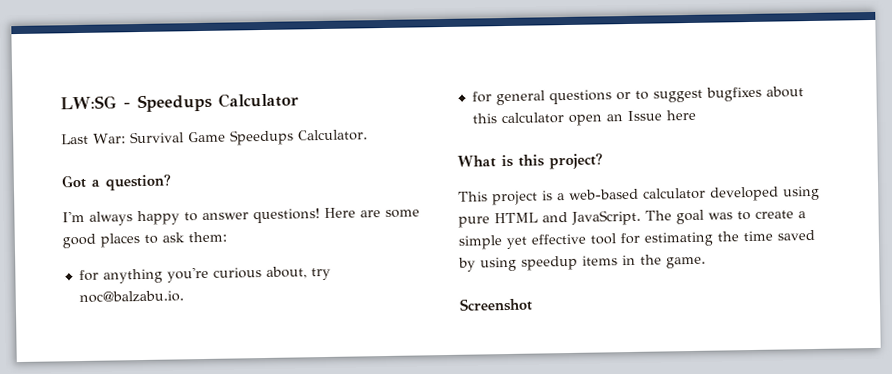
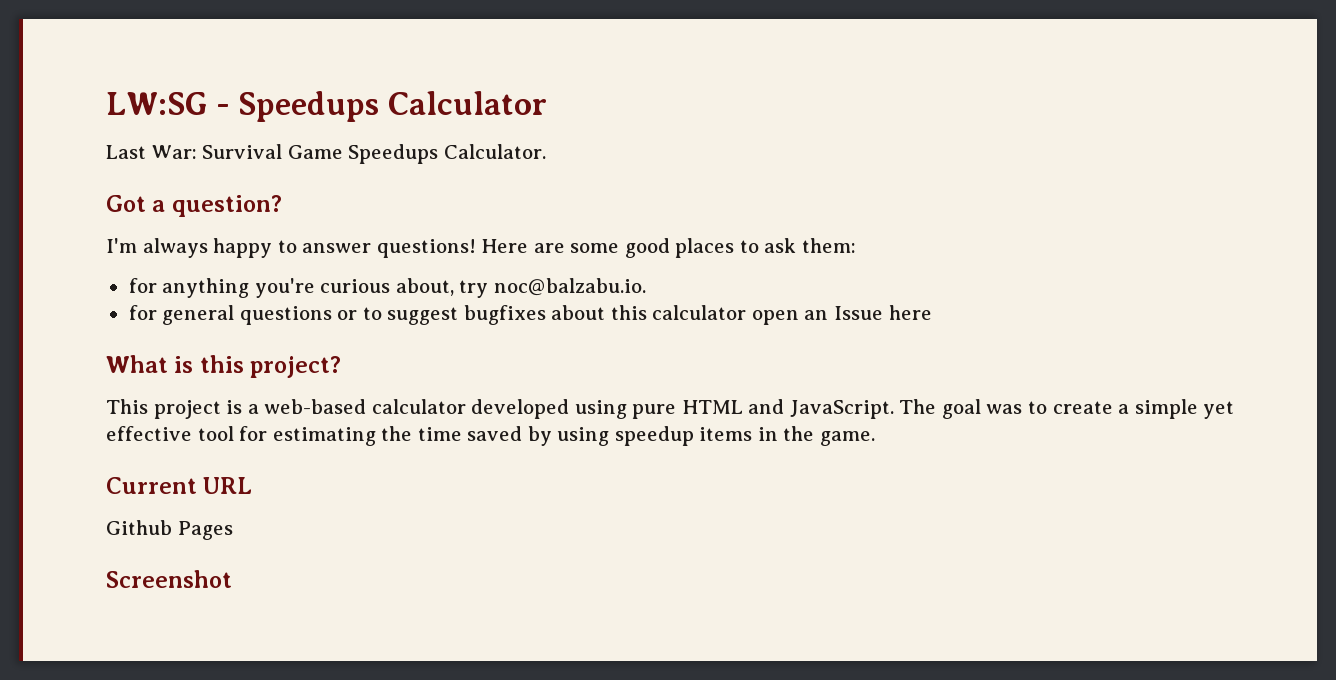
(706, 262) none -> [106,477,253,494] [106,520,233,540] // Current URL // Github Pages

